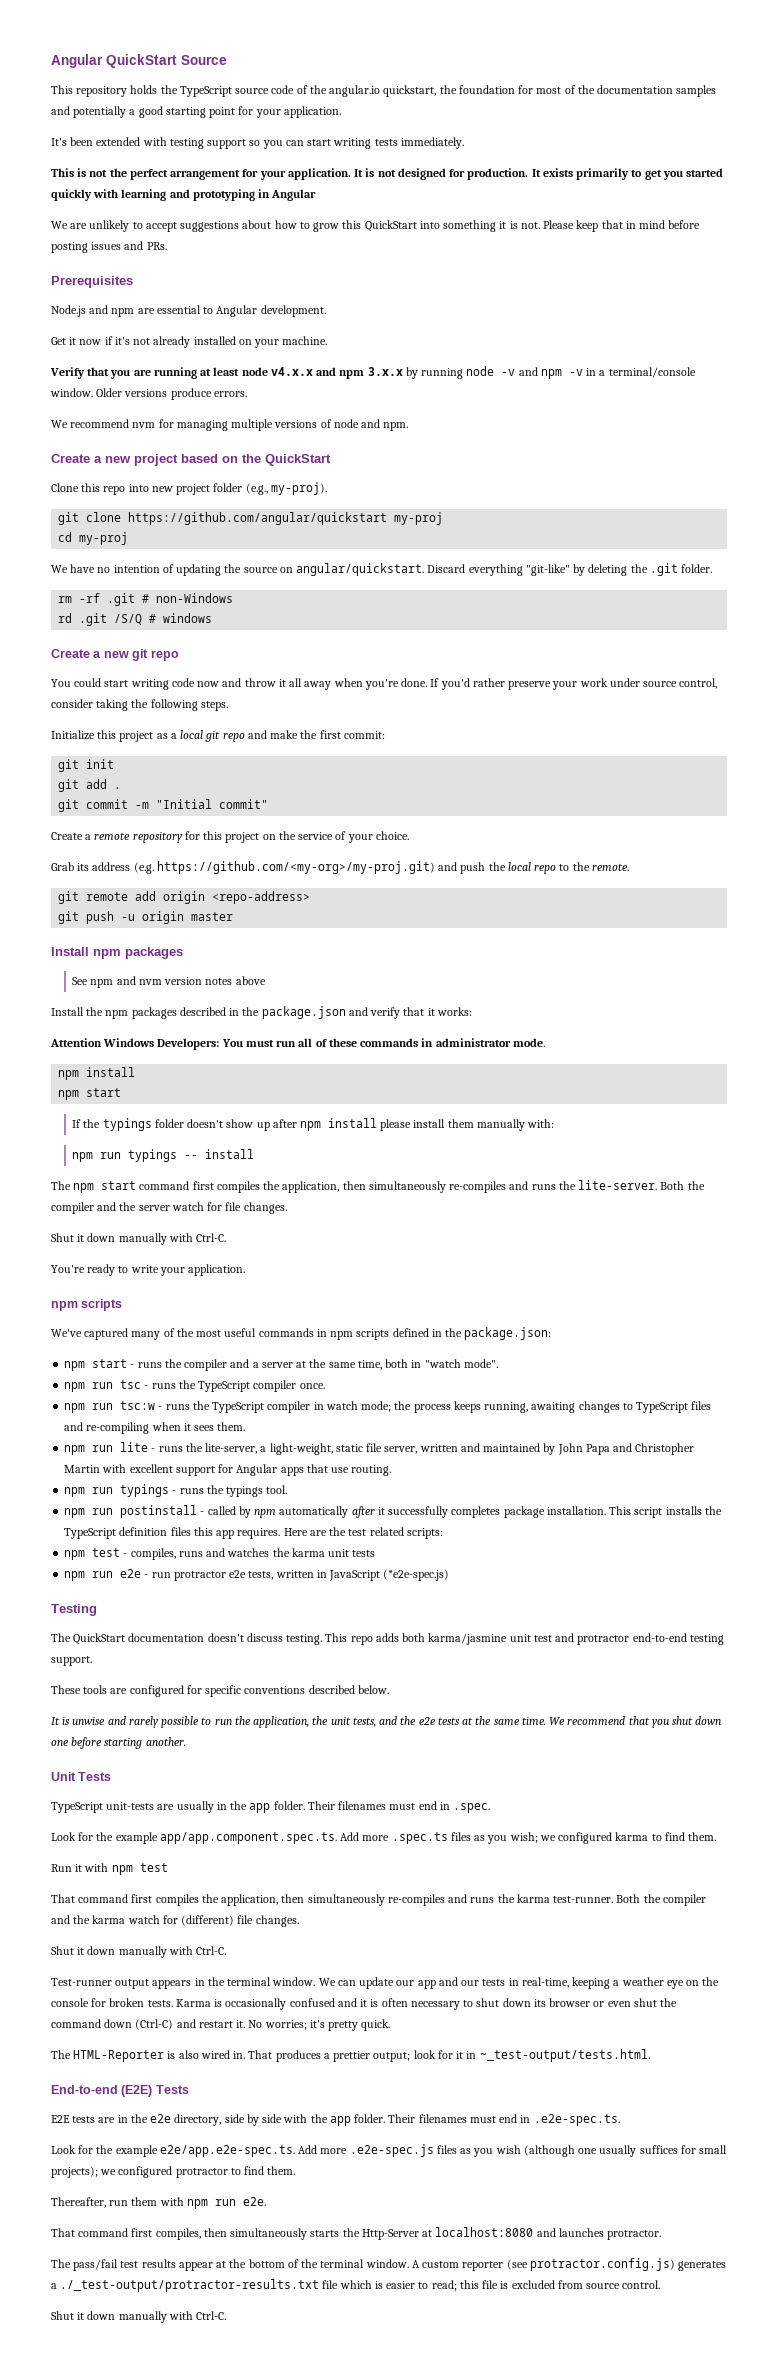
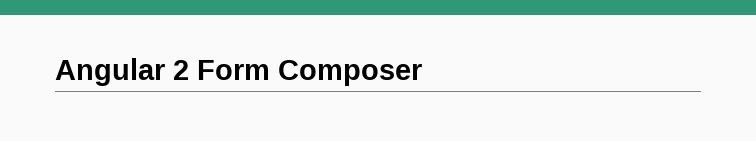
[51,54,227,68] [51,85,717,97] [51,106,341,118] [51,137,464,149] [51,168,724,180] [51,189,317,201] [51,220,701,232] [51,241,167,253] [51,276,133,288] [51,305,326,317] [51,336,328,348] [50,366,696,379] [50,388,247,400] [51,419,409,431] [51,454,331,466] [51,482,327,495] [58,512,444,525] [58,532,129,545] [51,563,713,576] [58,593,234,606] [58,613,213,626] [51,649,179,661] [51,678,718,690] [51,699,228,711] [51,730,385,742] [58,759,115,772] [58,779,122,792] [58,799,269,812] [51,831,409,843] [51,861,629,874] [58,891,311,904] [58,911,234,924] [51,947,183,959] [72,976,266,988] [51,1006,472,1019] [50,1038,545,1050] [58,1067,136,1080] [58,1088,122,1100] [72,1118,555,1131] [72,1149,255,1162] [51,1180,705,1193] [51,1202,287,1214] [51,1233,227,1245] [51,1264,246,1276] [51,1299,123,1311] [51,1327,552,1340] [64,1359,498,1371] [64,1380,325,1392] [64,1401,712,1413] [64,1422,246,1434] [64,1442,695,1455] [64,1464,392,1476] [64,1484,288,1497] [64,1505,722,1518] [64,1527,443,1539] [64,1548,376,1560] [64,1569,450,1581] [51,1604,97,1616] [51,1633,724,1645] [51,1656,92,1666] [51,1685,389,1697] [51,1716,722,1728] [51,1737,186,1749] [51,1772,112,1781] [51,1801,491,1813] [51,1832,717,1844] [51,1863,168,1875] [51,1894,706,1906] [51,1915,299,1927] [51,1946,227,1958] [51,1977,720,1989] [51,1998,678,2010] [51,2019,391,2031] [51,2049,650,2062] [51,2085,189,2097] [51,2114,620,2126] [51,2144,728,2157] [51,2166,296,2178] [51,2197,266,2209] [51,2227,662,2240] [51,2258,727,2271] [51,2279,661,2292] [51,2311,227,2323] Angular QuickStart Source // This repository holds the TypeScript source code of the angular.io quickstart, the foundation for most of the documentation samples and potentially a good starting point for your application. // It's been extended with testing support so you can start writing tests immediately. // This is not the perfect arrangement for your application. It is not designed for production. It exists primarily to get you started quickly with learning and prototyping in Angular // We are unlikely to accept suggestions about how to grow this QuickStart into something it is not. Please keep that in mind before posting issues and PRs. // Prerequisites // Node.js and npm are essential to Angular development. // Get it now if it's not already installed on your machine. // Verify that you are running at least node v4.x.x and npm 3.x.x by running node -v and npm -v in a terminal/console window. Older versions produce errors. // We recommend nvm for managing multiple versions of node and npm. // Create a new project based on the QuickStart // Clone this repo into new project folder (e.g., my-proj). // git clone https://github.com/angular/quickstart my-proj // cd my-proj // We have no intention of updating the source on angular/quickstart. Discard everything "git-like" by deleting the .git folder. // rm -rf .git # non-Windows // rd .git /S/Q # windows // Create a new git repo // You could start writing code now and throw it all away when you're done. If you'd rather preserve your work under source control, consider taking the following steps. // Initialize this project as a local git repo and make the first commit: // git init // git add . // git commit -m "Initial commit" // Create a remote repository for this project on the service of your choice. // Grab its address (e.g. https://github.com/<my-org>/my-proj.git) and push the local repo to the remote. // git remote add origin <repo-address> // git push -u origin master // Install npm packages // See npm and nvm version notes above // Install the npm packages described in the package.json and verify that it works: // Attention Windows Developers: You must run all of these commands in administrator mode. // npm install // npm start // If the typings folder doesn't show up after npm install please install them manually with: // npm run typings -- install // The npm start command first compiles the application, then simultaneously re-compiles and runs the lite-server. Both the compiler and the server watch for file changes. // Shut it down manually with Ctrl-C. // You're ready to write your application. // npm scripts // We've captured many of the most useful commands in npm scripts defined in the package.json: // npm start - runs the compiler and a server at the same time, both in "watch mode". // npm run tsc - runs the TypeScript compiler once. // npm run tsc:w - runs the TypeScript compiler in watch mode; the process keeps running, awaiting changes to TypeScript files and re-compiling when it sees them. // npm run lite - runs the lite-server, a light-weight, static file server, written and maintained by John Papa and Christopher Martin with excellent support for Angular apps that use routing. // npm run typings - runs the typings tool. // npm run postinstall - called by npm automatically after it successfully completes package installation. This script installs the TypeScript definition files this app requires. Here are the test related scripts: // npm test - compiles, runs and watches the karma unit tests // npm run e2e - run protractor e2e tests, written in JavaScript (*e2e-spec.js) // Testing // The QuickStart documentation doesn't discuss testing. This repo adds both karma/jasmine unit test and protractor end-to-end testing support. // These tools are configured for specific conventions described below. // It is unwise and rarely possible to run the application, the unit tests, and the e2e tests at the same time. We recommend that you shut down one before starting another. // Unit Tests // TypeScript unit-tests are usually in the app folder. Their filenames must end in .spec. // Look for the example app/app.component.spec.ts. Add more .spec.ts files as you wish; we configured karma to find them. // Run it with npm test // That command first compiles the application, then simultaneously re-compiles and runs the karma test-runner. Both the compiler and the karma watch for (different) file changes. // Shut it down manually with Ctrl-C. // Test-runner output appears in the terminal window. We can update our app and our tests in real-time, keeping a weather eye on the console for broken tests. Karma is occasionally confused and it is often necessary to shut down its browser or even shut the command down (Ctrl-C) and restart it. No worries; it's pretty quick. // The HTML-Reporter is also wired in. That produces a prettier output; look for it in ~_test-output/tests.html. // End-to-end (E2E) Tests // E2E tests are in the e2e directory, side by side with the app folder. Their filenames must end in .e2e-spec.ts. // Look for the example e2e/app.e2e-spec.ts. Add more .e2e-spec.js files as you wish (although one usually suffices for small projects); we configured protractor to find them. // Thereafter, run them with npm run e2e. // That command first compiles, then simultaneously starts the Http-Server at localhost:8080 and launches protractor. // The pass/fail test results appear at the bottom of the terminal window. A custom reporter (see protractor.config.js) generates a ./_test-output/protractor-results.txt file which is easier to read; this file is excluded from source control. // Shut it down manually with Ctrl-C. -> [55,58,422,86] Angular 2 Form Composer

